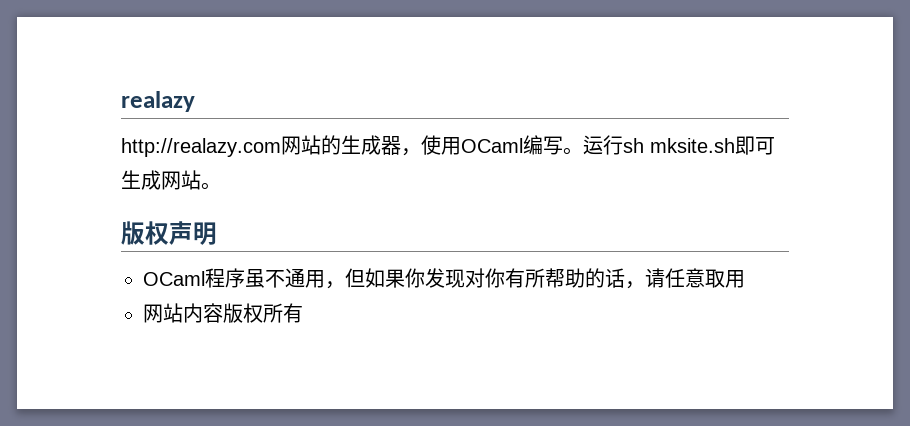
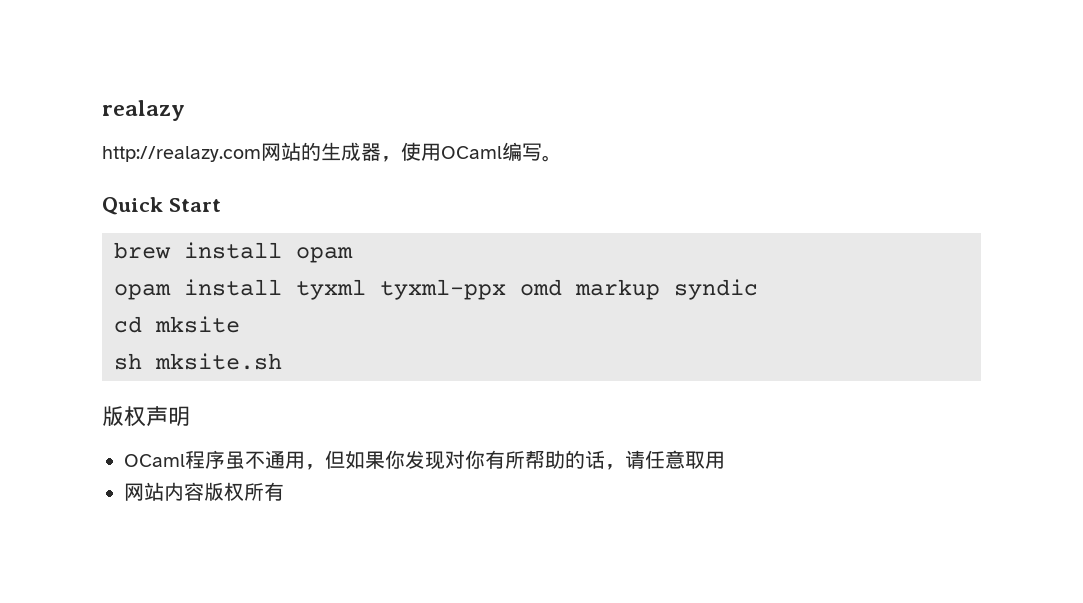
[583,135,623,155] 运行 -> [102,197,221,215] [114,242,353,263] [114,279,758,300] [114,316,240,333] // Quick Start // brew install opam // opam install tyxml tyxml-ppx omd markup syndic // cd mksite //
[735,136,775,155] [121,170,221,190] 即可生成网站。 -> (282, 361) none

